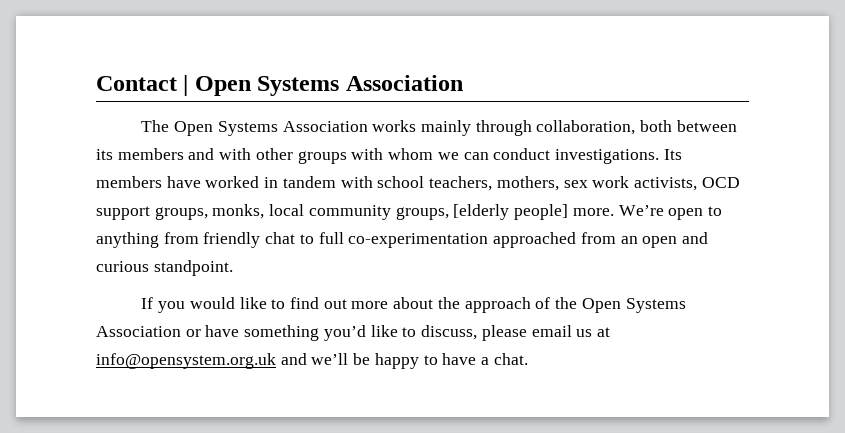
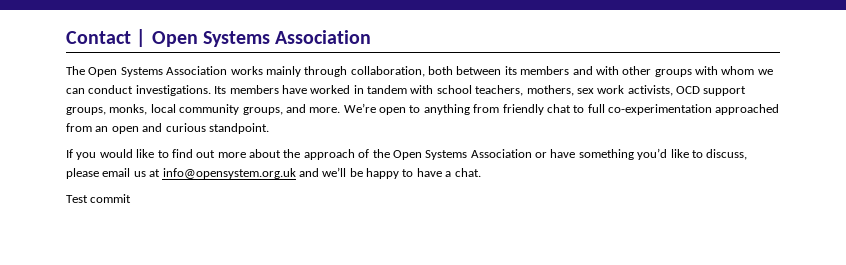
[453,204,569,220] [elderly people] -> [285,104,306,113] and
(528, 359) none -> [66,194,132,203] // Test commit

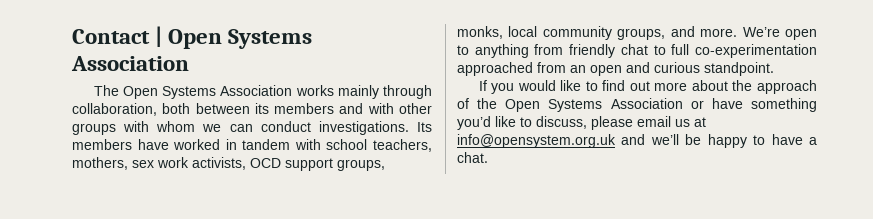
[66,194,132,203] // Test commit -> (488, 157) none

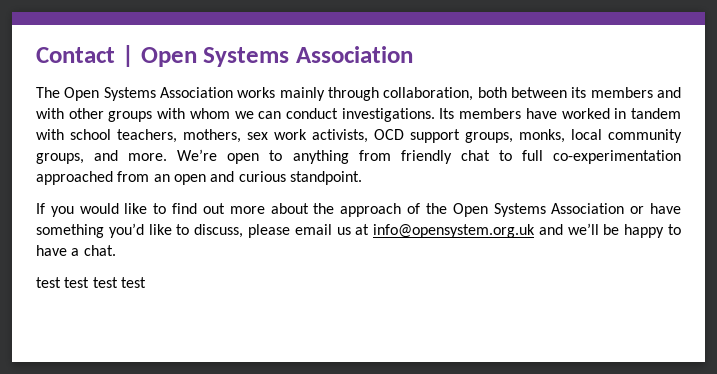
(488, 157) none -> [36,277,146,288] // test test test test

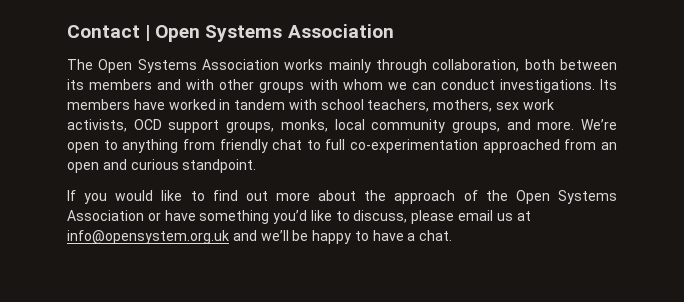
[36,277,146,288] // test test test test -> (453, 235) none

